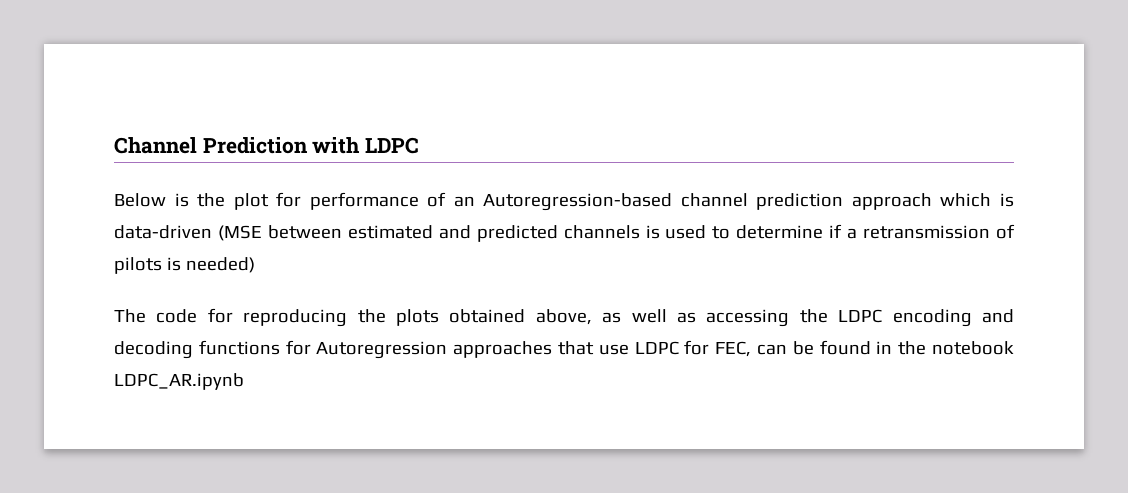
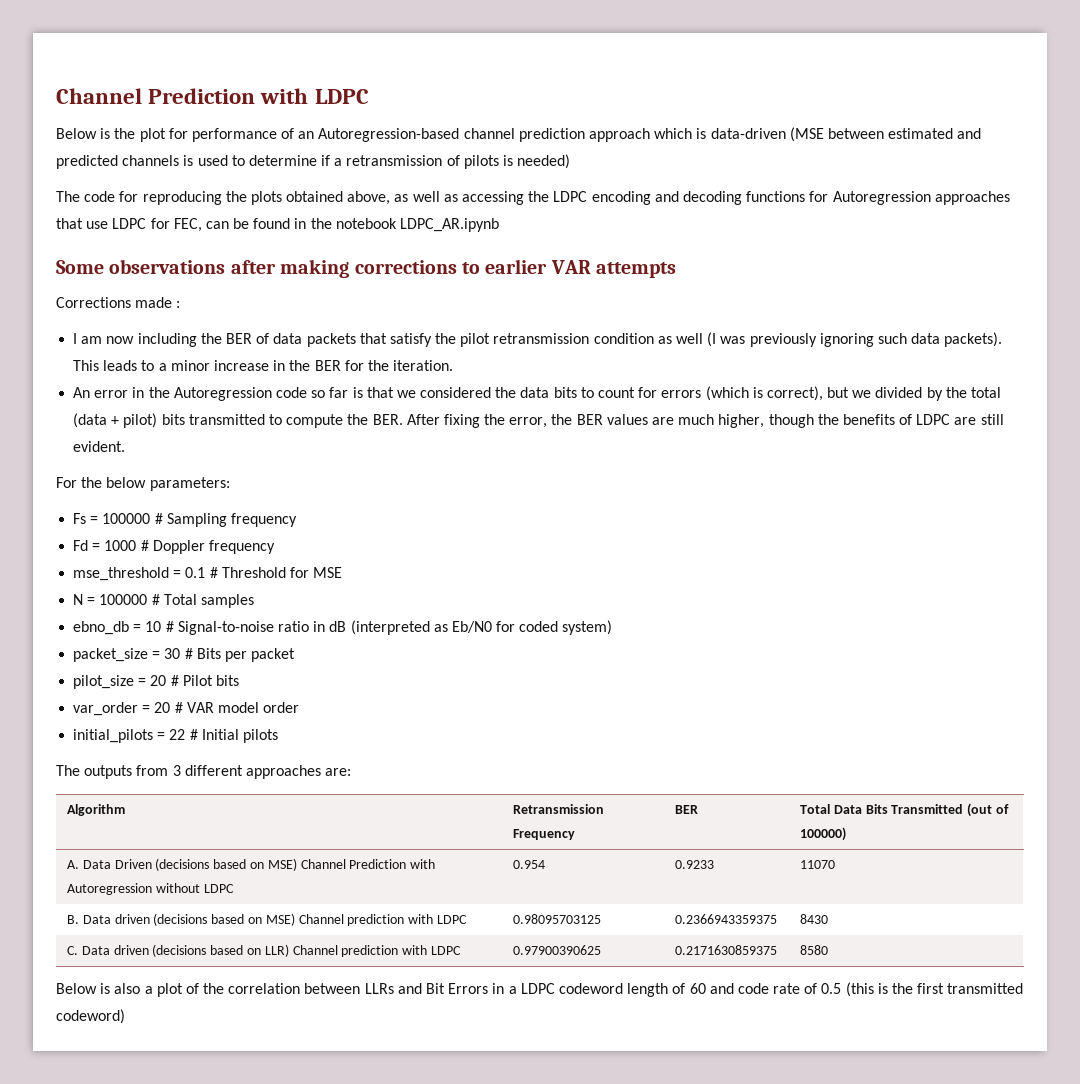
(244, 381) none -> [56,259,677,278] [56,297,181,308] [73,332,1003,347] [73,360,454,371] [73,386,1002,401] [73,413,1004,428] [73,441,126,452] [56,477,230,491] [73,513,297,527] [73,540,275,554] [73,567,343,581] [73,594,254,608] [73,620,613,635] [73,648,296,662] [73,675,239,689] [73,702,300,716] [73,729,278,743] [56,765,352,779] [67,804,126,816] [513,804,605,814] [513,829,576,840] [675,805,699,814] [800,803,1009,817] [800,827,847,841] [67,858,436,871] [67,883,234,895] [513,860,546,869] [675,860,715,869] [800,860,836,869] [67,913,467,926] [513,914,602,924] [675,914,778,924] [800,914,829,924] [67,944,461,957] [513,945,602,955] [675,945,778,955] [800,945,829,955] [56,982,1024,997] [56,1009,125,1024] // Some observations after making corrections to earlier VAR attempts // Corrections made : // I am now including the BER of data packets that satisfy the pilot retransmission condition as well (I was previously ignoring such data packets). This leads to a minor increase in the BER for the iteration. // An error in the Autoregression code so far is that we considered the data bits to count for errors (which is correct), but we divided by the total (data + pilot) bits transmitted to compute the BER. After fixing the error, the BER values are much higher, though the benefits of LDPC are still evident. // For the below parameters: // Fs = 100000 # Sampling frequency // Fd = 1000 # Doppler frequency // mse_threshold = 0.1 # Threshold for MSE // N = 100000 # Total samples // ebno_db = 10 # Signal-to-noise ratio in dB (interpreted as Eb/N0 for coded system) // packet_size = 30 # Bits per packet // pilot_size = 20 # Pilot bits // var_order = 20 # VAR model order // initial_pilots = 22 # Initial pilots // The outputs from 3 different approaches are: // Algorithm | Retransmission Frequency | BER | Total Data Bits Transmitted (out of 100000) // A. Data Driven (decisions based on MSE) Channel Prediction with Autoregression without LDPC | 0.954 | 0.9233 | 11070 // B. Data driven (decisions based on MSE) Channel prediction with LDPC | 0.98095703125 | 0.2366943359375 | 8430 // C. Data driven (decisions based on LLR) Channel prediction with LDPC | 0.97900390625 | 0.2171630859375 | 8580 // Below is also a plot of the correlation between LLRs and Bit Errors in a LDPC codeword length of 60 and code rate of 0.5 (this is the first transmitted codeword)

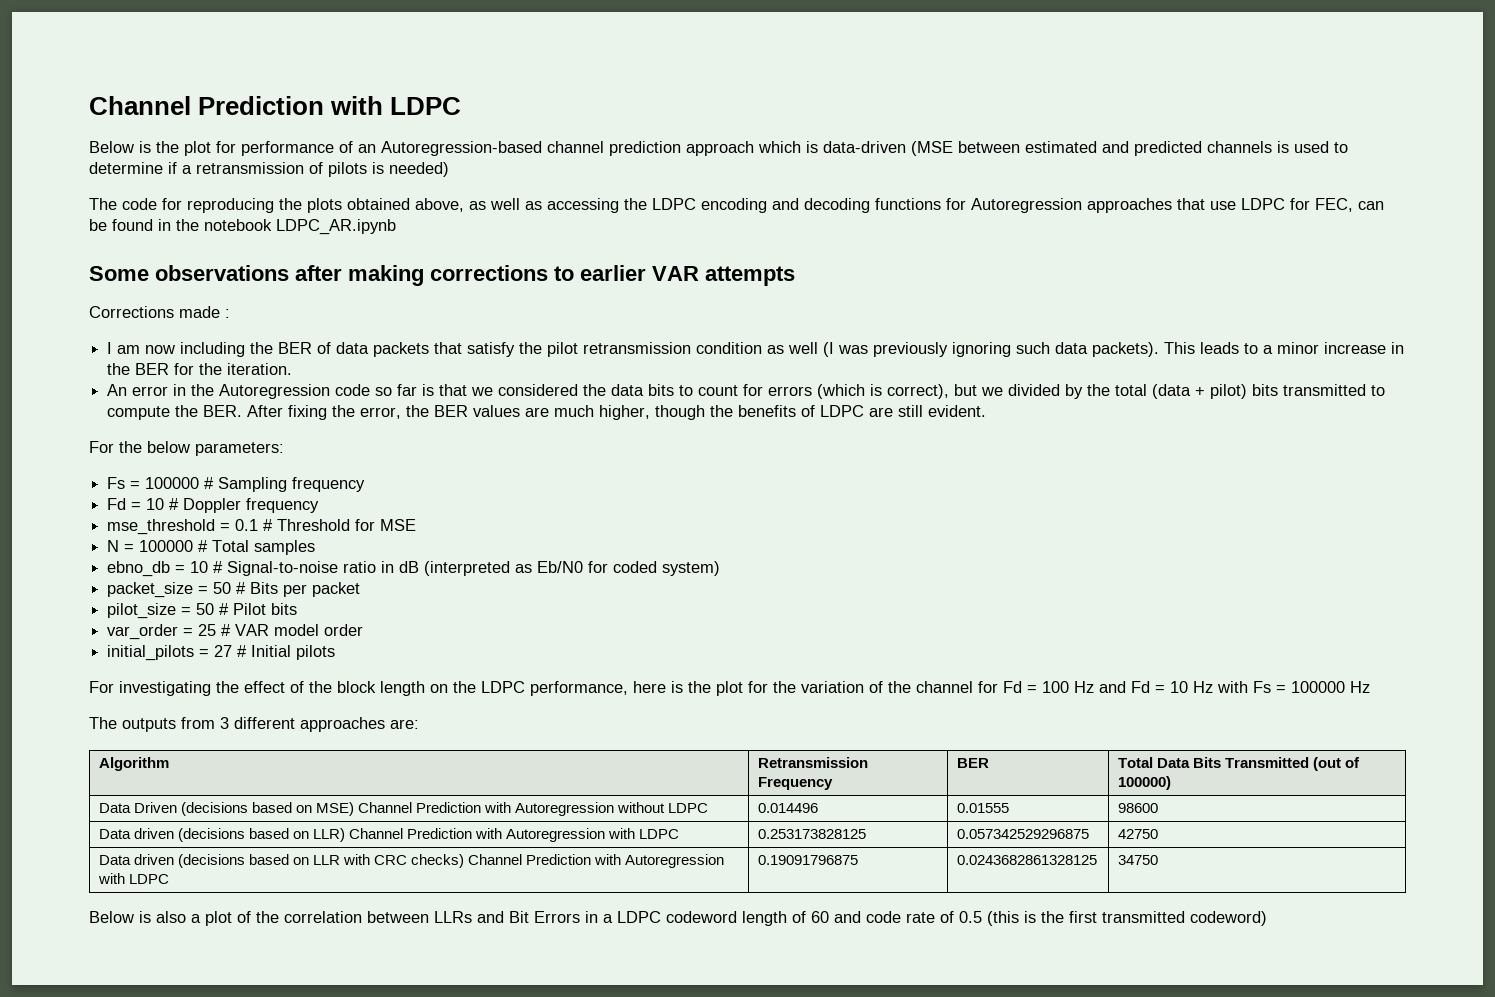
[104,540,137,551] 1000 -> [146,498,165,510] 10
[164,648,181,659] 30 -> [213,582,232,594] 50
[150,675,167,686] 20 -> [196,603,215,615] 50
[154,702,171,713] 20 -> [198,624,217,636] 25
[169,729,186,740] 22 -> [214,645,233,657] 27
(278, 736) none -> [89,681,1370,696] // For investigating the effect of the block length on the LDPC performance, here is the plot for the variation of the channel for Fd = 100 Hz and Fd = 10 Hz with Fs = 100000 Hz
[67,860,80,869] A. -> (1171, 783) none
[513,860,546,869] [675,860,715,869] [800,860,836,869] [67,913,467,926] [513,914,602,924] [675,914,778,924] [800,914,829,924] [67,946,79,955] 0.954 | 0.9233 | 11070 // B. Data driven (decisions based on MSE) Channel prediction with LDPC | 0.98095703125 | 0.2366943359375 | 8430 // C. -> [757,803,818,813] [956,803,1009,813] [1117,803,1158,813] 0.014496 | 0.01555 | 98600 //
[341,945,461,957] [513,945,602,955] [675,945,778,955] [800,945,829,955] prediction with LDPC | 0.97900390625 | 0.2171630859375 | 8580 -> [407,828,680,842] [757,829,866,839] [956,829,1089,839] [1117,829,1158,839] [98,854,725,868] [97,873,169,884] [757,855,858,865] [956,855,1097,865] [1117,855,1158,865] Prediction with Autoregression with LDPC | 0.253173828125 | 0.057342529296875 | 42750 // Data driven (decisions based on LLR with CRC checks) Channel Prediction with Autoregression with LDPC | 0.19091796875 | 0.0243682861328125 | 34750

